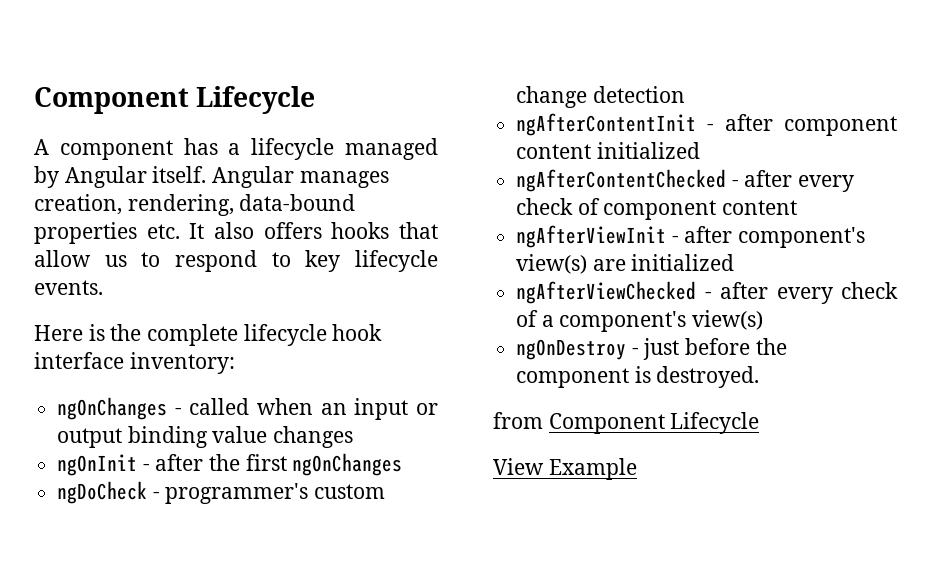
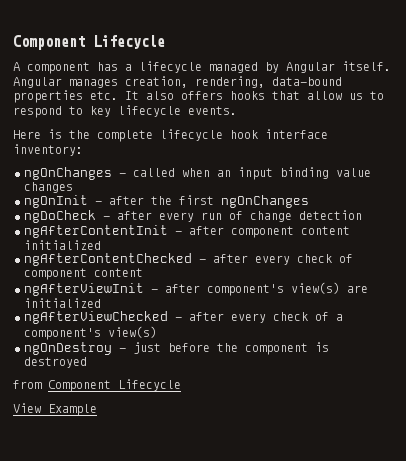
[415,403,438,415] [57,428,123,448] or output -> (273, 173) none
[165,483,386,504] programmer's custom -> [117,211,243,222] after every run of
[656,366,760,388] destroyed. -> [24,357,87,368] destroyed

